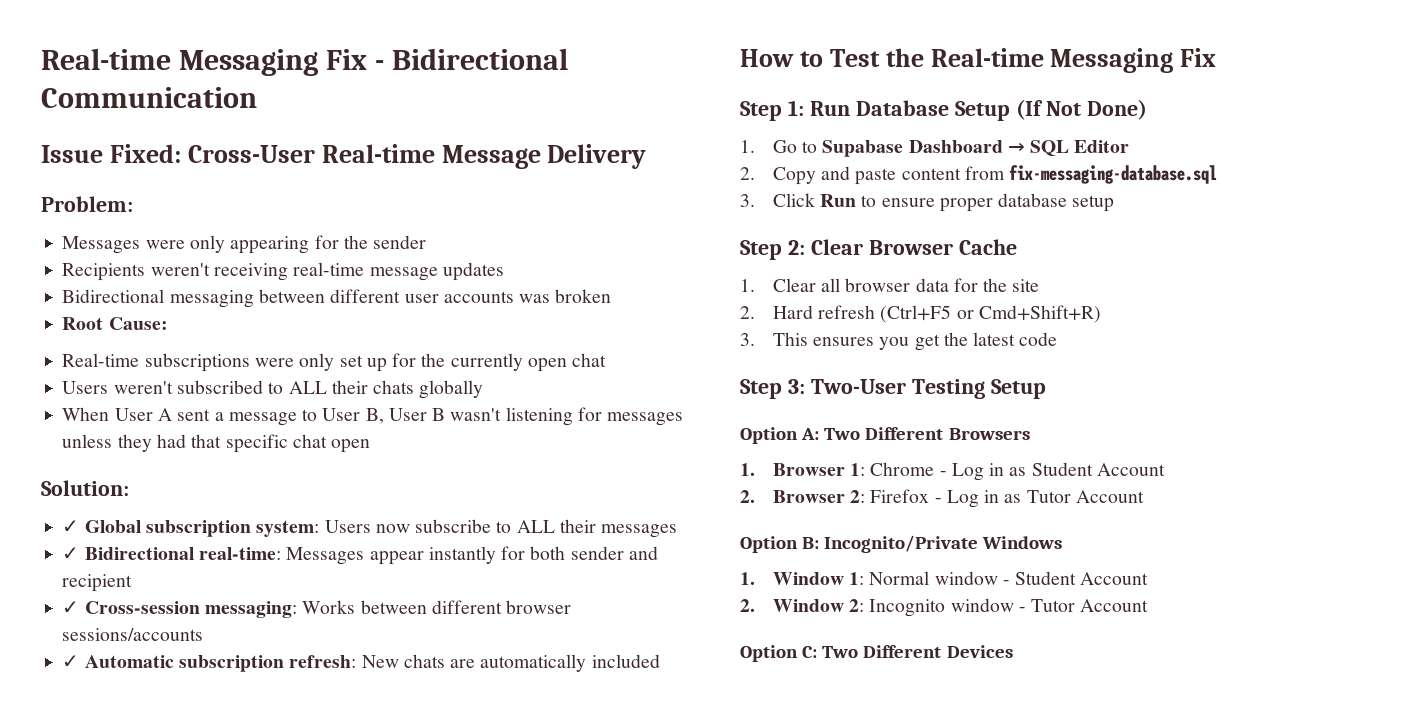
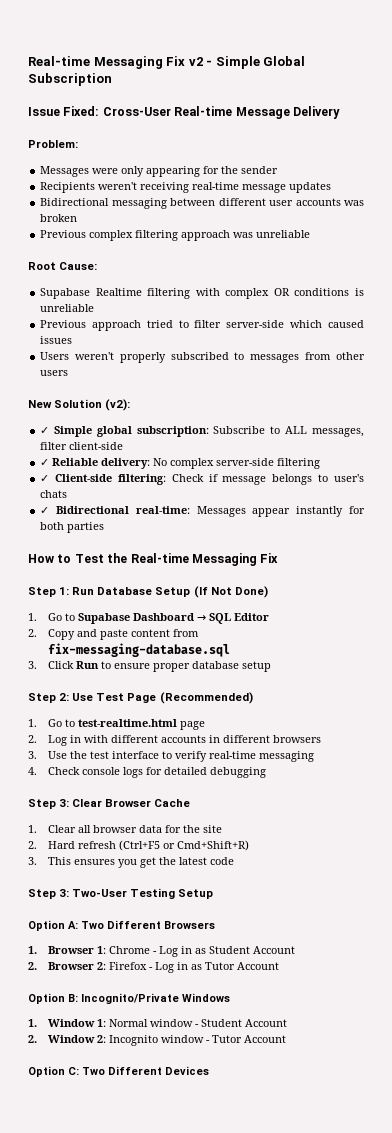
[41,48,568,76] [41,87,257,108] Real-time Messaging Fix - Bidirectional Communication -> [28,56,306,69] [28,73,112,86] Real-time Messaging Fix v2 - Simple Global Subscription
[62,317,168,330] [62,353,607,372] Root Cause: // Real-time subscriptions were only set up for the currently open chat -> [40,230,311,241] [28,262,98,270] [40,288,364,299] [40,304,95,312] [40,320,364,331] [40,336,73,344] Previous complex filtering approach was unreliable // Root Cause: // Supabase Realtime filtering with complex OR conditions is unreliable // Previous approach tried to filter server-side which caused issues
(173, 387) none -> [119,352,166,363] properly
[288,380,484,399] [62,407,684,426] [62,434,371,453] [41,480,129,496] [62,519,678,538] ALL their chats globally // When User A sent a message to User B, User B wasn't listening for messages unless they had that specific chat open // Solution: // ✓ Global subscription system: Users now subscribe to ALL their messages -> [250,352,365,363] [40,370,69,376] [28,399,131,411] [40,426,364,437] [40,442,124,450] [40,458,321,469] [40,474,365,485] [40,490,68,498] messages from other users // New Solution (v2): // ✓ Simple global subscription: Subscribe to ALL messages, filter client-side // ✓ Reliable delivery: No complex server-side filtering // ✓ Client-side filtering: Check if message belongs to user's chats
[570,546,658,560] [62,574,133,592] [62,600,572,618] [62,628,204,641] [62,654,660,672] sender and recipient // ✓ Cross-session messaging: Works between different browser sessions/accounts // ✓ Automatic subscription refresh: New chats are automatically included -> [67,522,105,533] parties
(805, 247) none -> [72,692,253,704] [28,719,206,730] [28,735,322,746] [28,751,315,762] [28,767,267,778] [28,799,70,809] Use Test Page (Recommended) // 1. Go to test-realtime.html page // 2. Log in with different accounts in different browsers // 3. Use the test interface to verify real-time messaging // 4. Check console logs for detailed debugging // Step 3:

